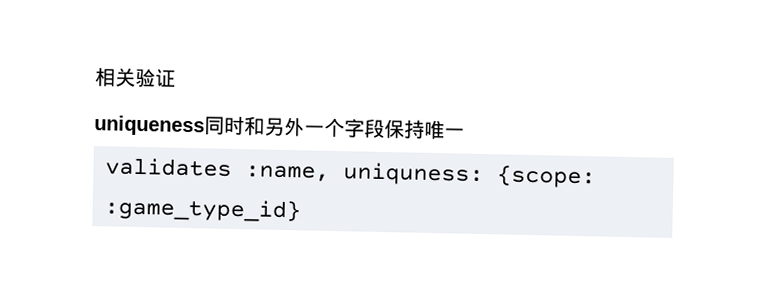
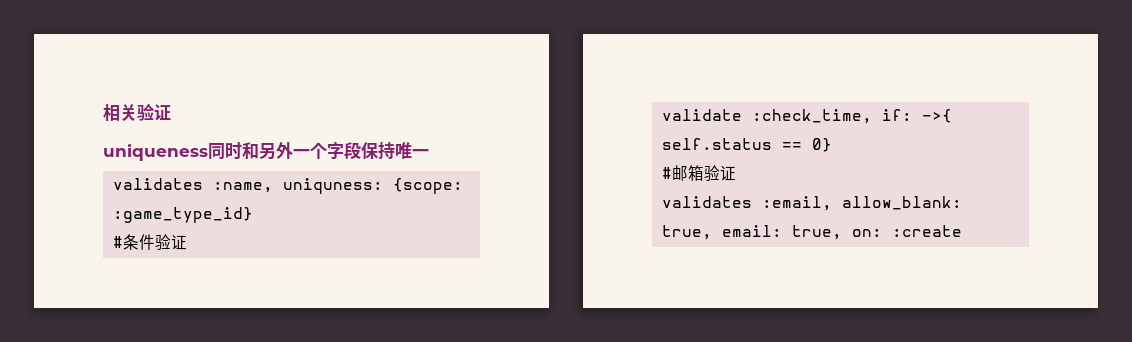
(301, 210) none -> [113,234,188,250] [662,109,953,124] [662,138,833,152] [662,165,737,181] [662,196,963,211] [662,225,963,240] // #条件验证 // validate :check_time, if: ->{ self.status == 0} // #邮箱验证 // validates :email, allow_blank: true, email: true, on: :create

